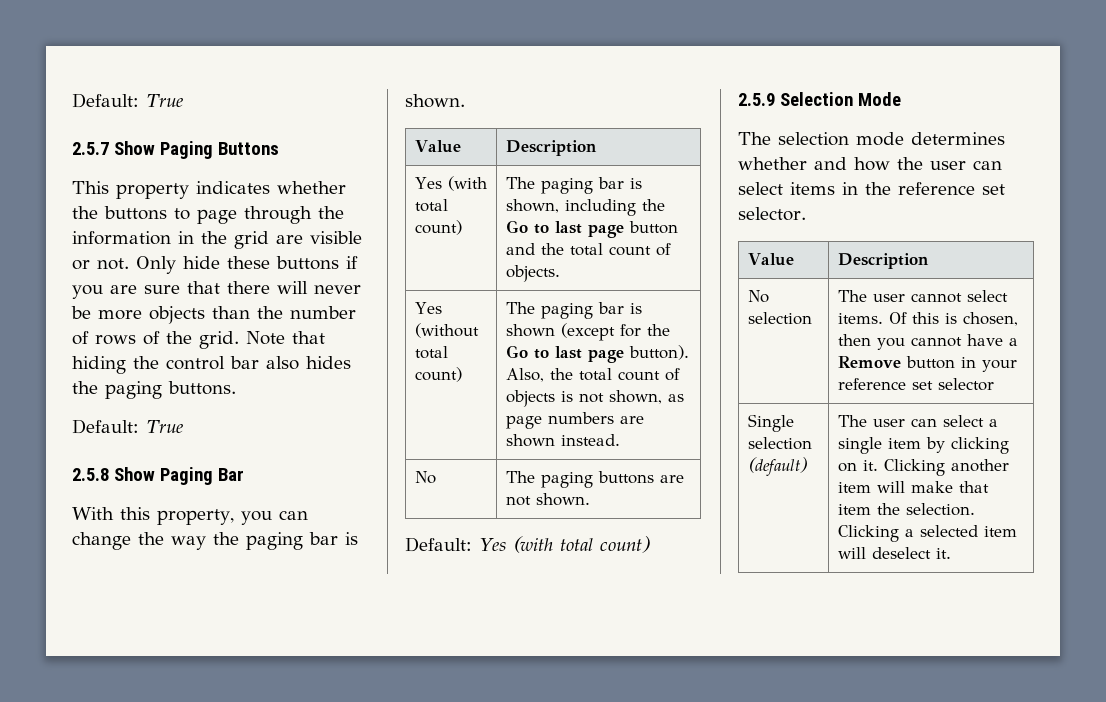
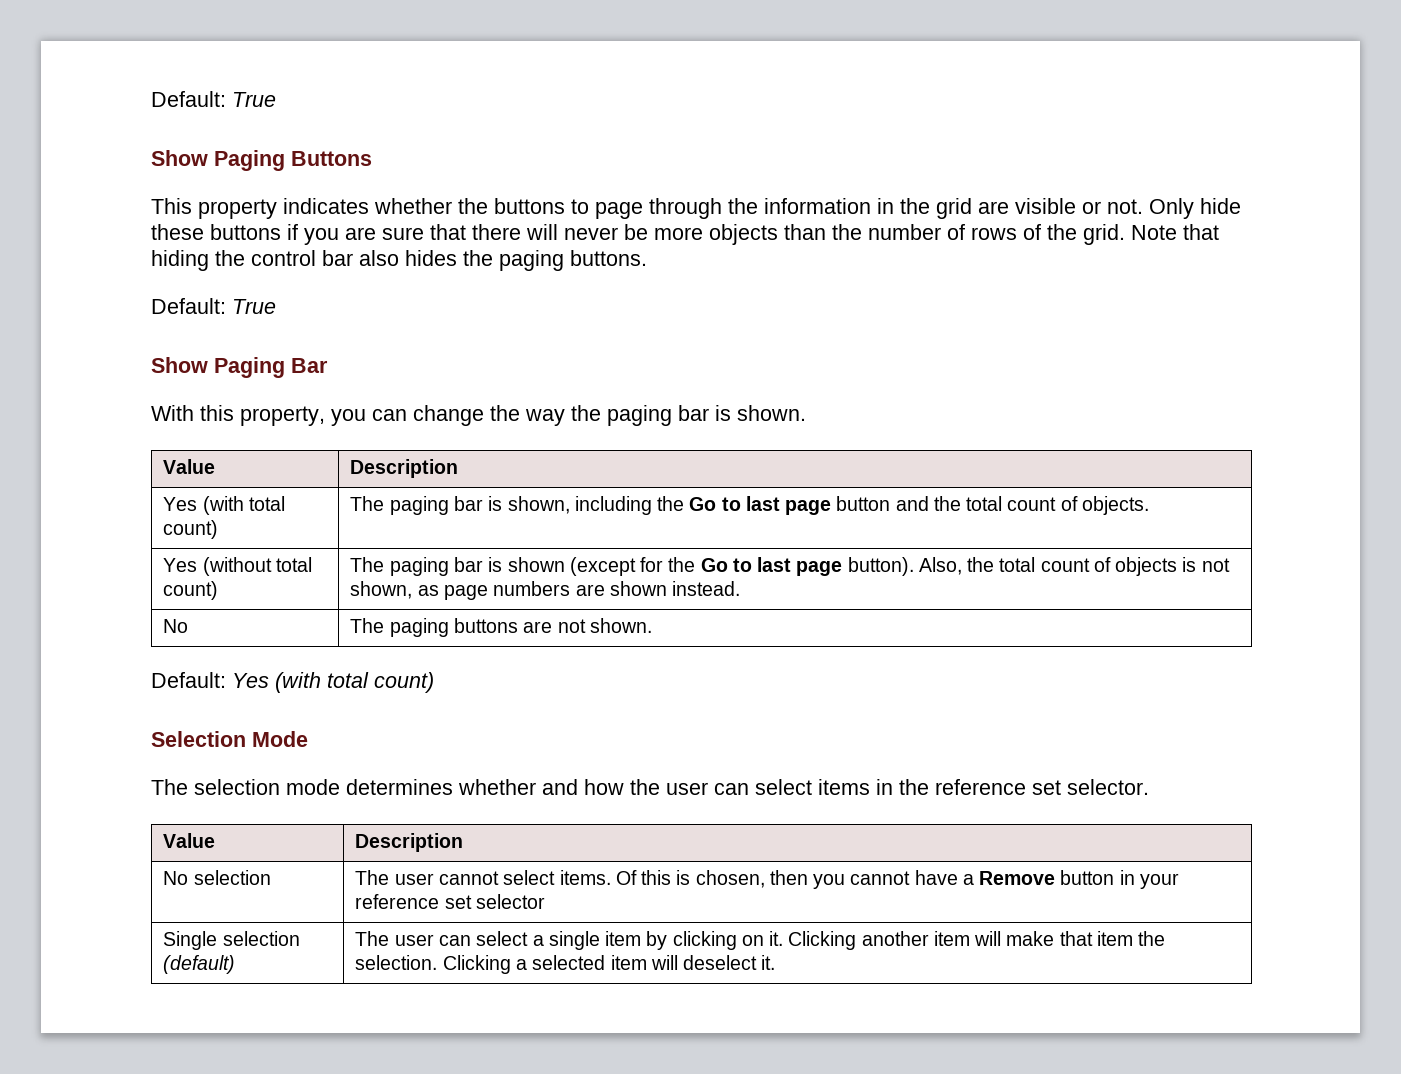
[72,93,183,108] [72,142,109,155] Default: True // 2.5.7 -> [151,91,276,107] Default: True //
[72,468,109,481] 2.5.8 -> (276, 306) none
[738,93,775,106] 2.5.9 -> (434, 682) none

